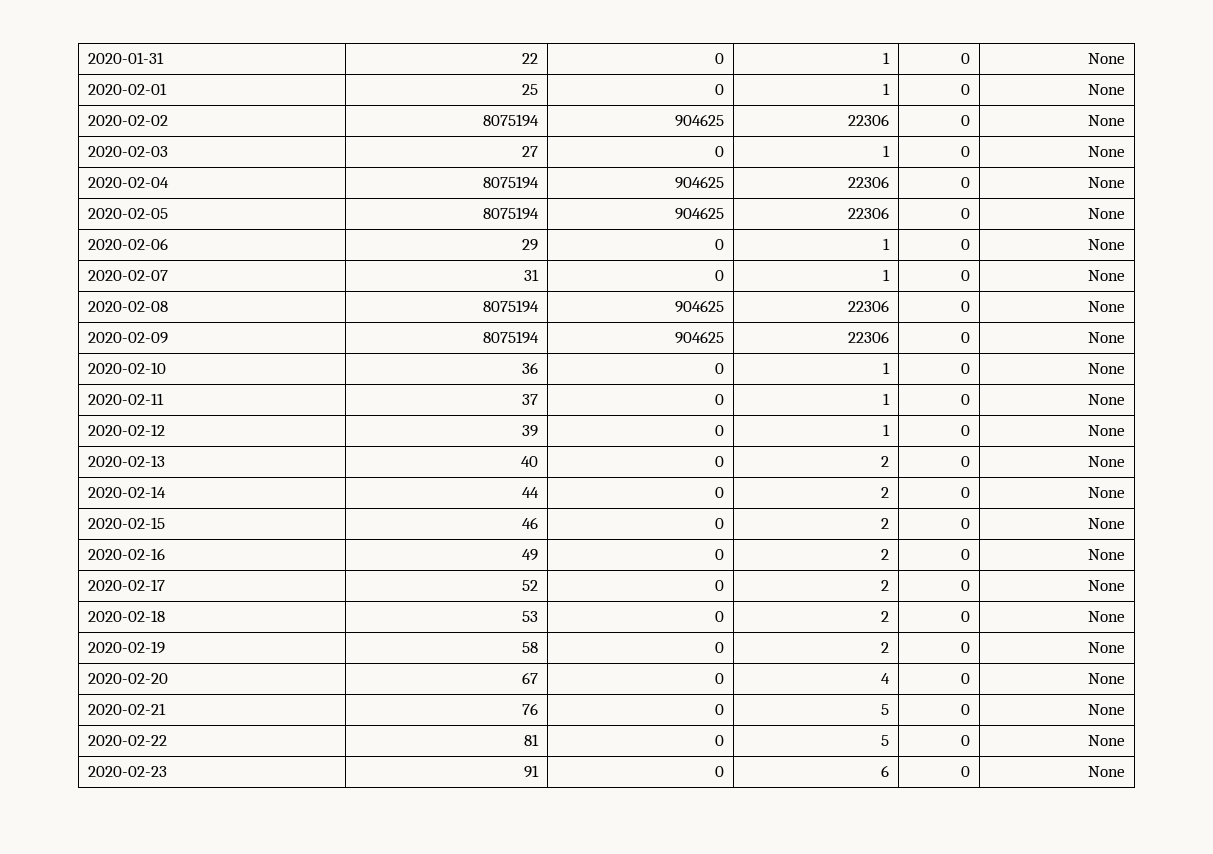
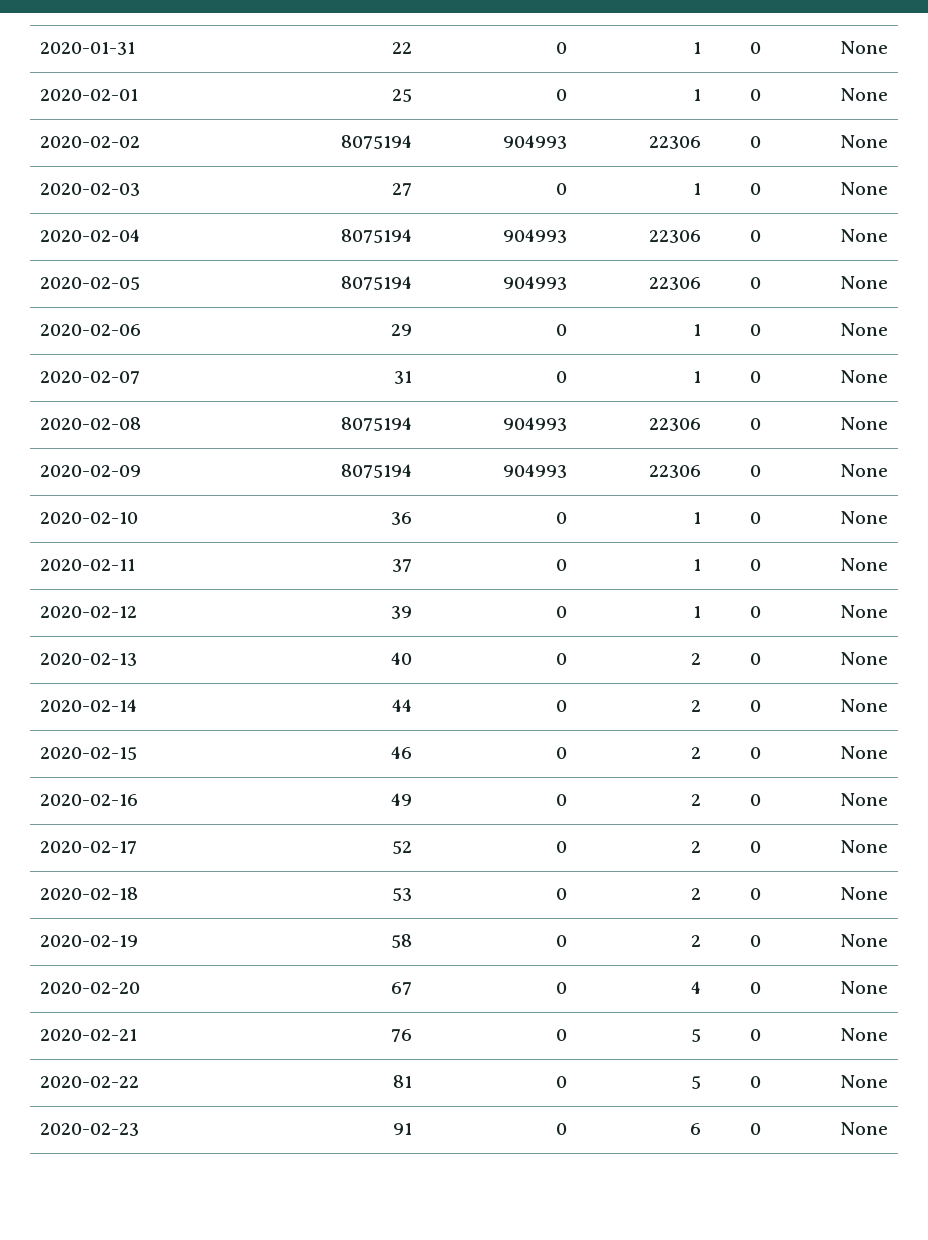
[674,114,724,127] 904625 -> [502,135,567,149] 904993
[674,176,724,189] 904625 -> [502,229,567,243] 904993
[674,207,724,220] 904625 -> [502,276,567,290] 904993
[674,300,724,313] 904625 -> [502,417,567,431] 904993
[674,331,724,344] 904625 -> [502,464,567,478] 904993

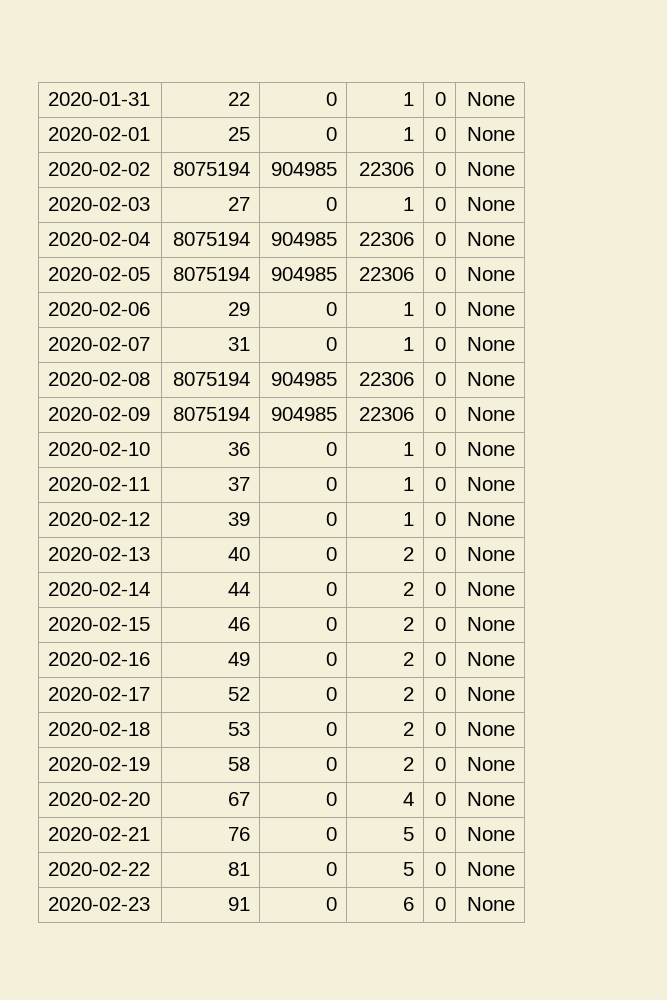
[502,135,567,149] 904993 -> [270,162,337,176] 904985
[502,229,567,243] 904993 -> [270,232,337,246] 904985
[502,276,567,290] 904993 -> [270,267,337,281] 904985
[502,417,567,431] 904993 -> [270,372,337,386] 904985
[502,464,567,478] 904993 -> [270,407,337,421] 904985

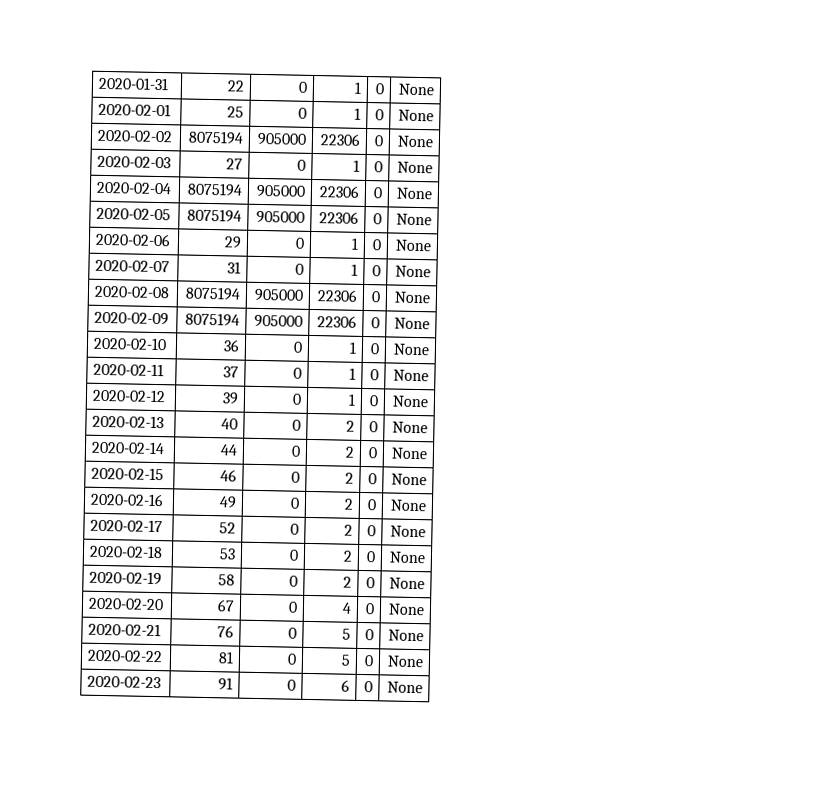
[270,162,337,176] 904985 -> [256,132,307,146] 905000
[270,232,337,246] 904985 -> [255,184,306,198] 905000
[270,267,337,281] 904985 -> [255,210,305,224] 905000
[270,372,337,386] 904985 -> [253,288,304,302] 905000
[270,407,337,421] 904985 -> [253,314,303,328] 905000

